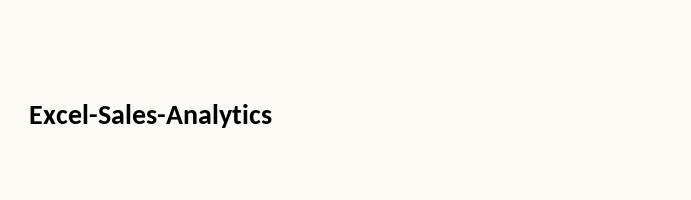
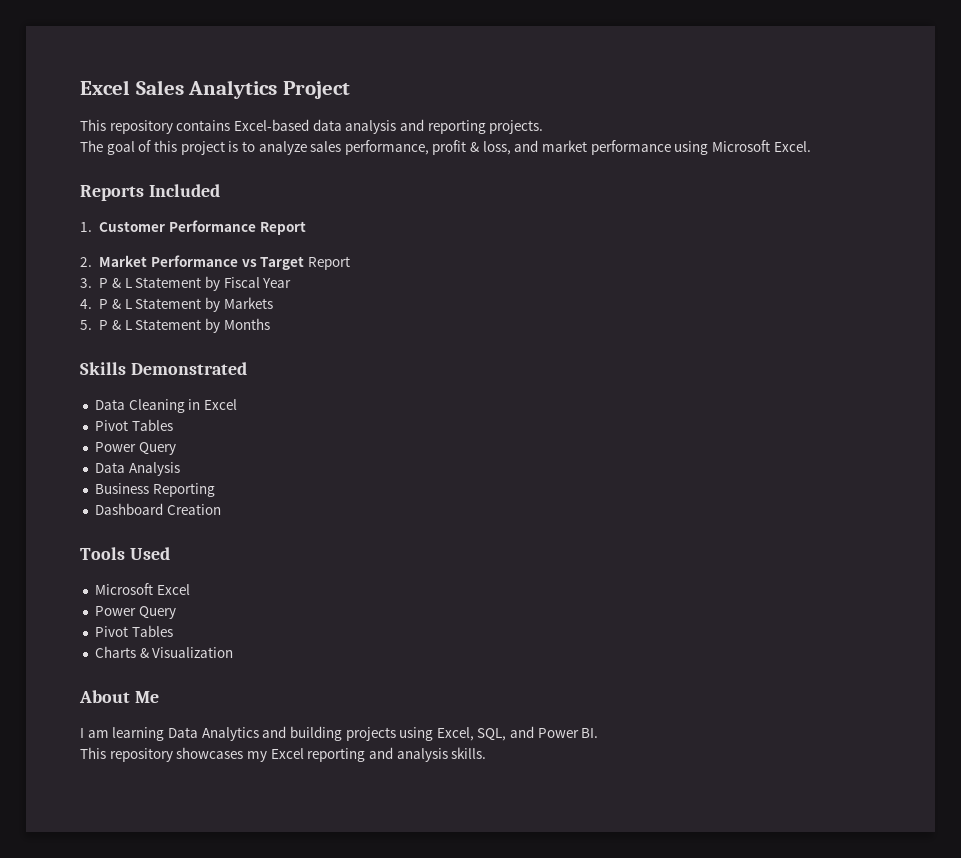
[29,104,272,128] Excel-Sales-Analytics -> [80,80,350,99] [80,119,544,134] [80,140,811,155] [80,184,220,201] [80,220,306,235] [80,255,351,270] [80,276,292,291] [80,297,273,312] [80,318,270,333] [80,362,247,375] [94,399,237,413] [94,419,173,431] [94,442,176,455] [94,462,180,476] [94,483,215,497] [94,503,221,515] [80,547,170,560] [94,583,190,595] [94,606,176,619] [94,625,173,637] [94,646,234,658] [79,690,159,703] [80,726,599,741] [80,747,487,762] Excel Sales Analytics Project // This repository contains Excel-based data analysis and reporting projects. // The goal of this project is to analyze sales performance, profit & loss, and market performance using Microsoft Excel. // Reports Included // 1. Customer Performance Report // 2. Market Performance vs Target Report // 3. P & L Statement by Fiscal Year // 4. P & L Statement by Markets // 5. P & L Statement by Months // Skills Demonstrated // Data Cleaning in Excel // Pivot Tables // Power Query // Data Analysis // Business Reporting // Dashboard Creation // Tools Used // Microsoft Excel // Power Query // Pivot Tables // Charts & Visualization // About Me // I am learning Data Analytics and building projects using Excel, SQL, and Power BI. // This repository showcases my Excel reporting and analysis skills.

